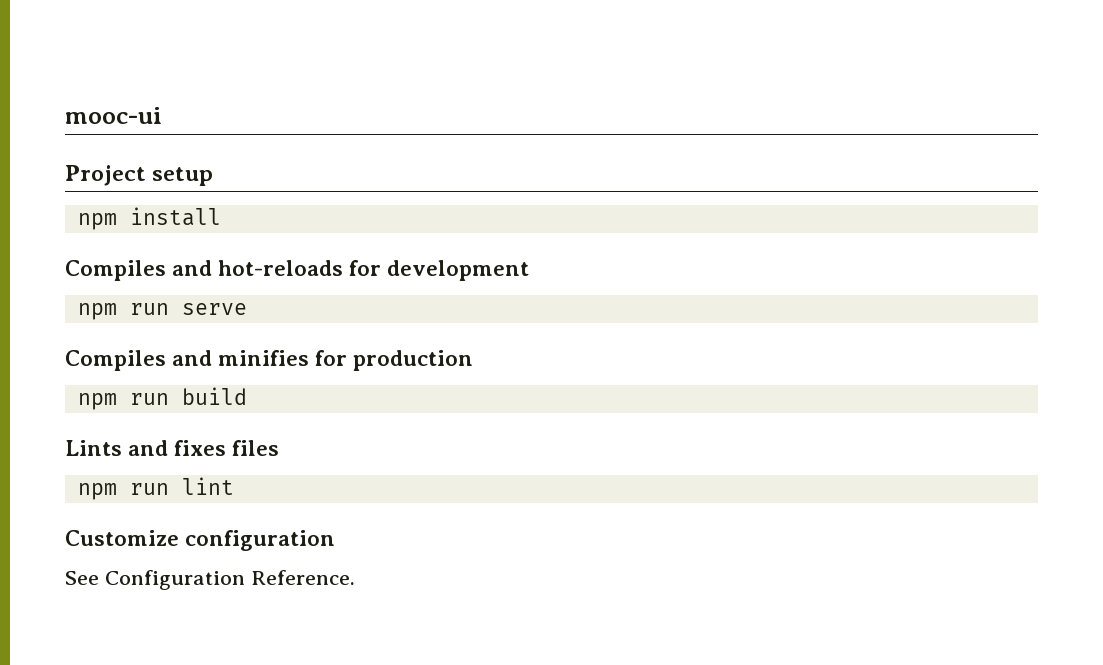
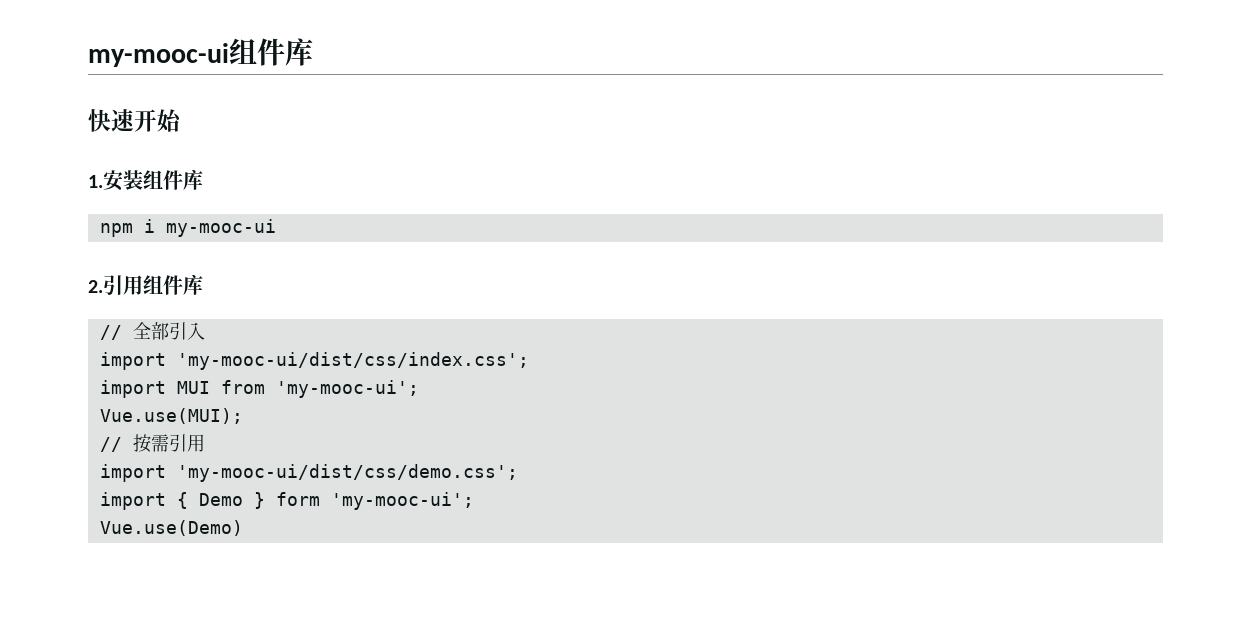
[65,107,162,124] [65,165,214,186] [77,207,221,230] [65,260,530,281] [77,303,247,320] [65,350,474,371] [77,387,247,410] [65,440,280,456] [77,477,234,500] [65,530,336,551] [65,570,355,590] mooc-ui // Project setup // npm install // Compiles and hot-reloads for development // npm run serve // Compiles and minifies for production // npm run build // Lints and fixes files // npm run lint // Customize configuration // See Configuration Reference. -> [88,38,313,67] [88,109,182,132] [88,169,203,191] [100,219,276,237] [88,274,203,296] [100,322,205,340] [100,352,529,370] [100,380,419,398] [100,408,243,424] [100,434,205,453] [100,464,518,482] [100,492,474,510] [100,520,243,536] my-mooc-ui组件库 // 快速开始 // 1.安装组件库 // npm i my-mooc-ui // 2.引用组件库 // // 全部引入 // import 'my-mooc-ui/dist/css/index.css'; // import MUI from 'my-mooc-ui'; // Vue.use(MUI); // // 按需引用 // import 'my-mooc-ui/dist/css/demo.css'; // import { Demo } form 'my-mooc-ui'; // Vue.use(Demo)

